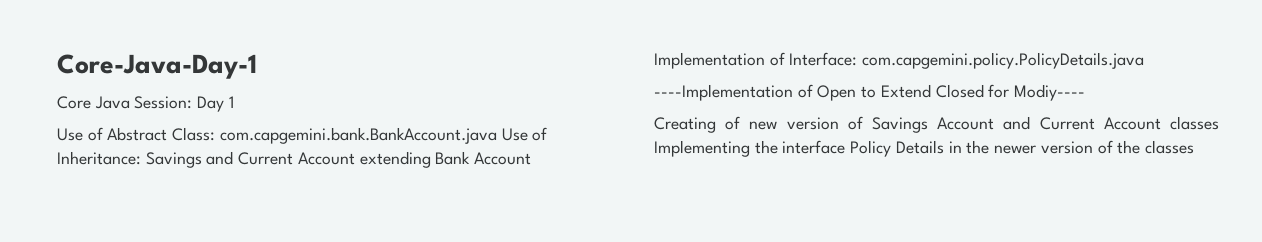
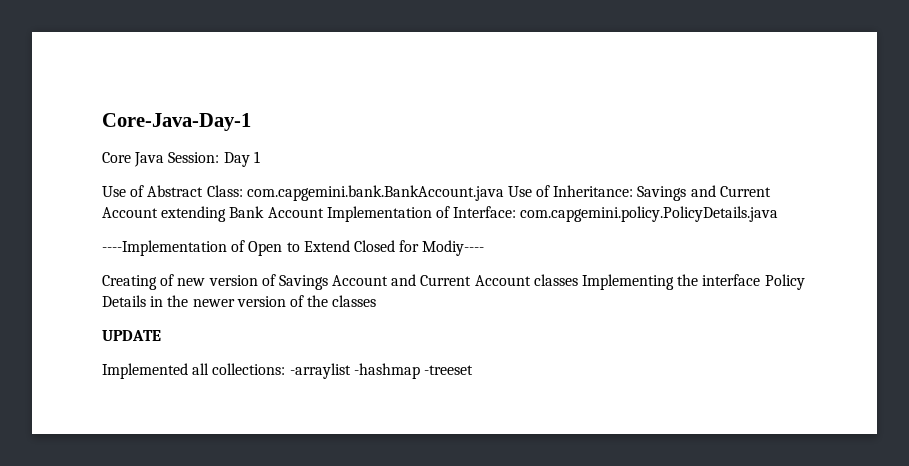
(1194, 147) none -> [102,330,161,341] [102,363,473,379] // UPDATE // Implemented all collections: -arraylist -hashmap -treeset

